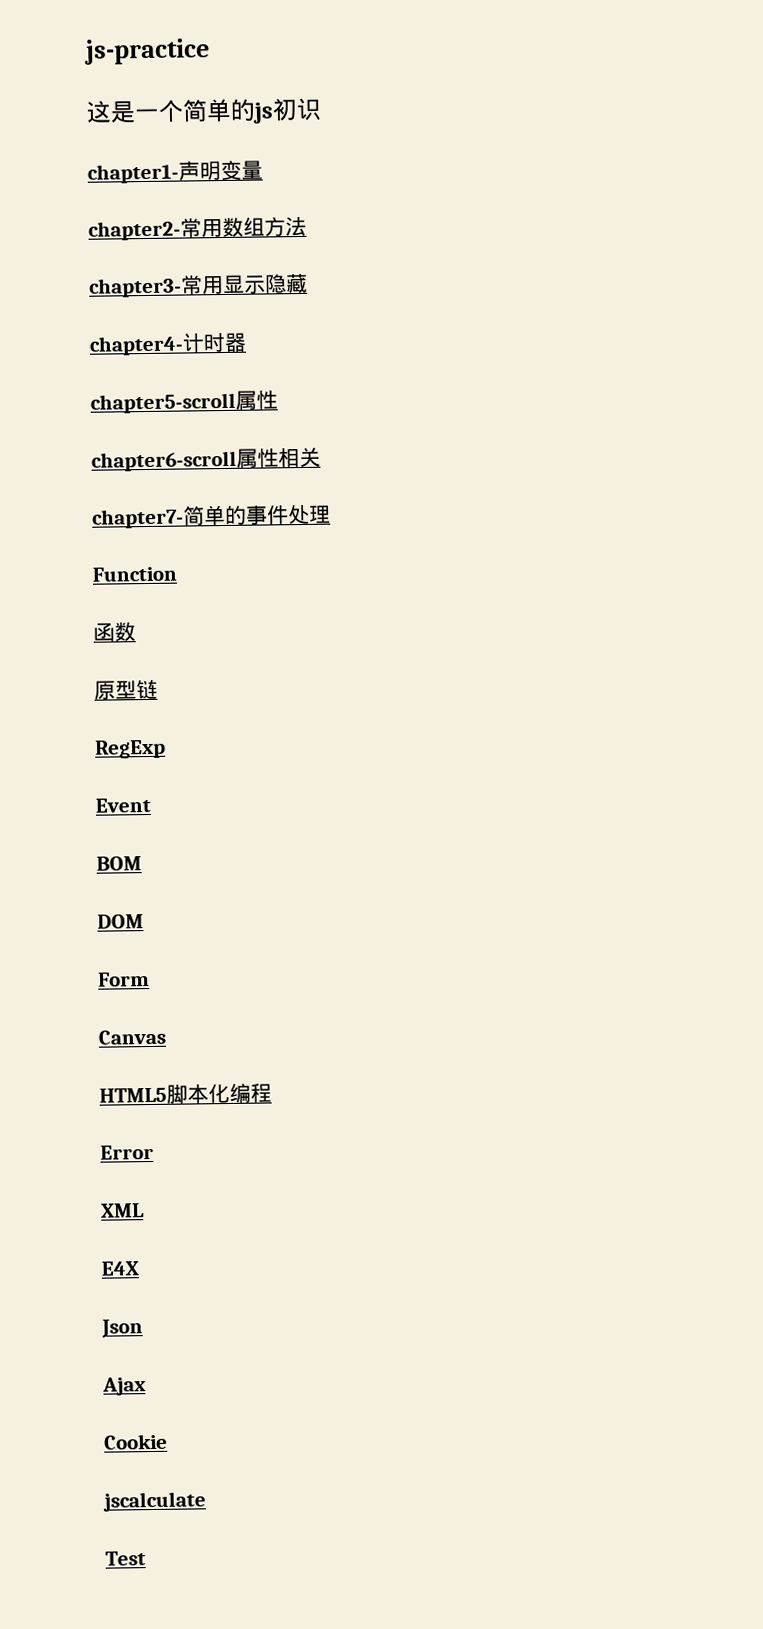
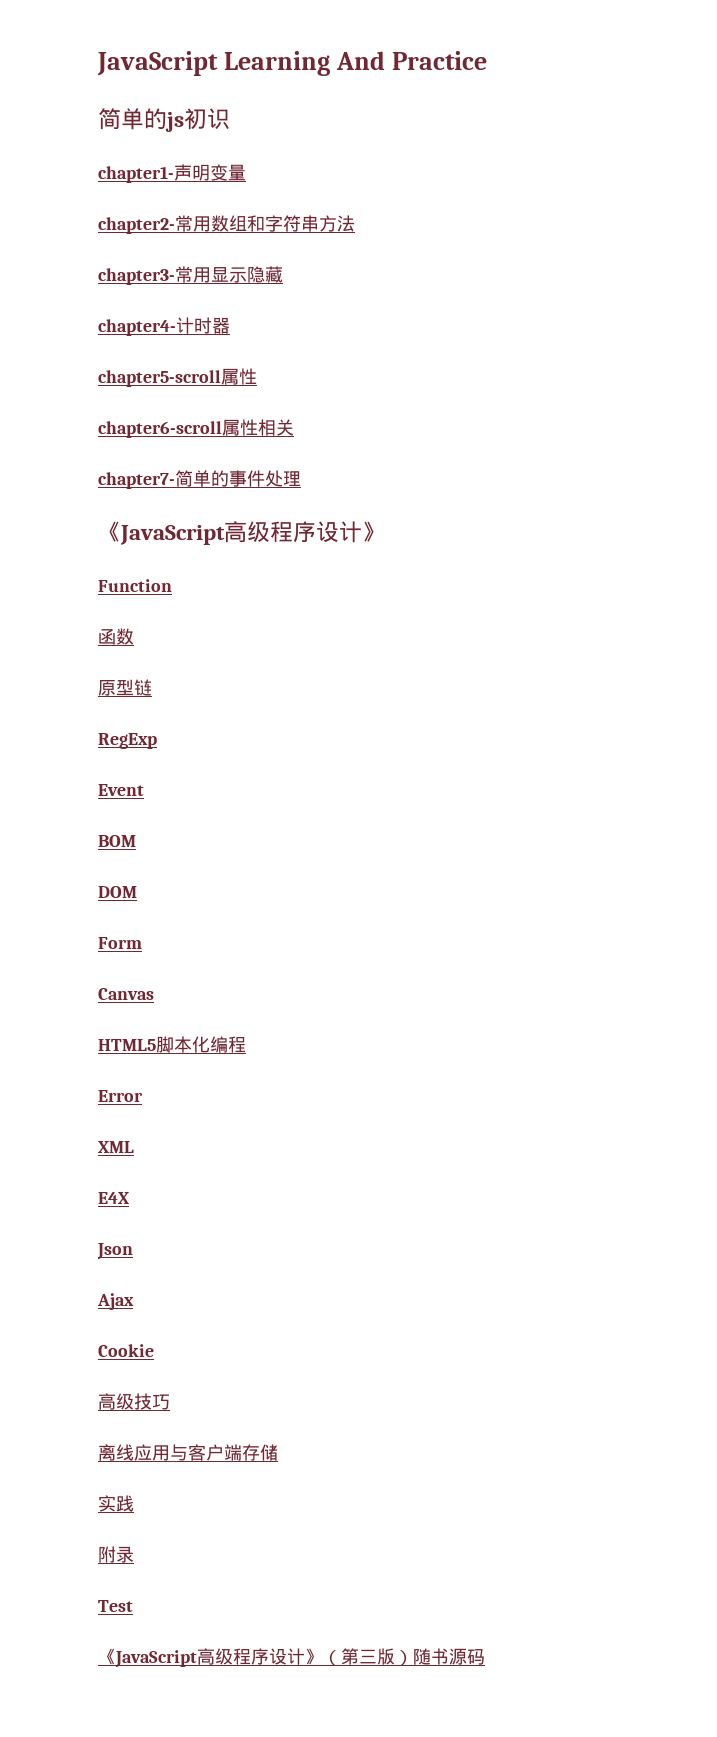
[83,38,210,65] [86,99,184,124] js-practice // 这是一个 -> [97,51,487,76] JavaScript Learning And Practice //
(265, 227) none -> [247,215,319,232] 和字符串
(331, 514) none -> [98,521,385,545] // 《JavaScript高级程序设计》
[102,1491,206,1512] [105,1551,146,1566] jscalculate // Test -> [98,1393,170,1410] [98,1444,278,1461] [98,1495,134,1512] [98,1546,134,1563] [98,1600,133,1612] [98,1648,485,1668] 高级技巧 // 离线应用与客户端存储 // 实践 // 附录 // Test // 《JavaScript高级程序设计》（第三版）随书源码

